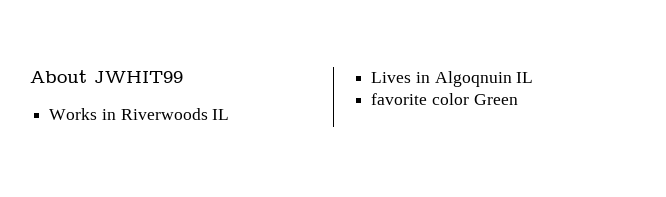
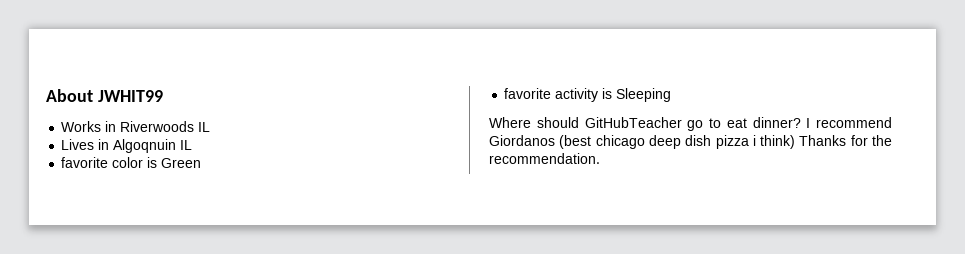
(469, 99) none -> [147,157,158,168] is
(518, 99) none -> [504,88,672,102] [489,117,892,131] [489,135,892,149] [489,153,600,164] // favorite activity is Sleeping // Where should GitHubTeacher go to eat dinner? I recommend Giordanos (best chicago deep dish pizza i think) Thanks for the recommendation.

